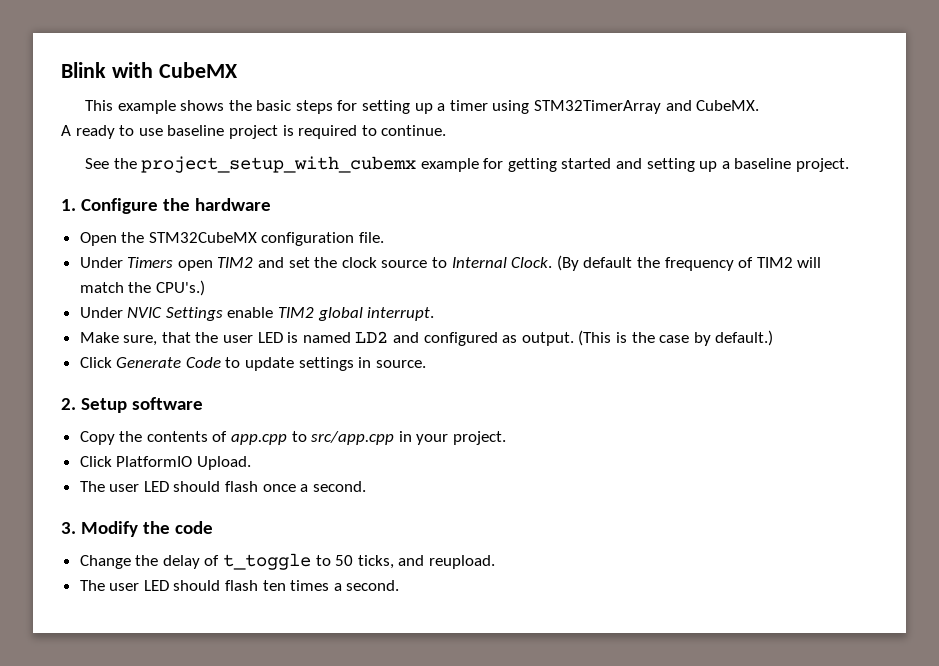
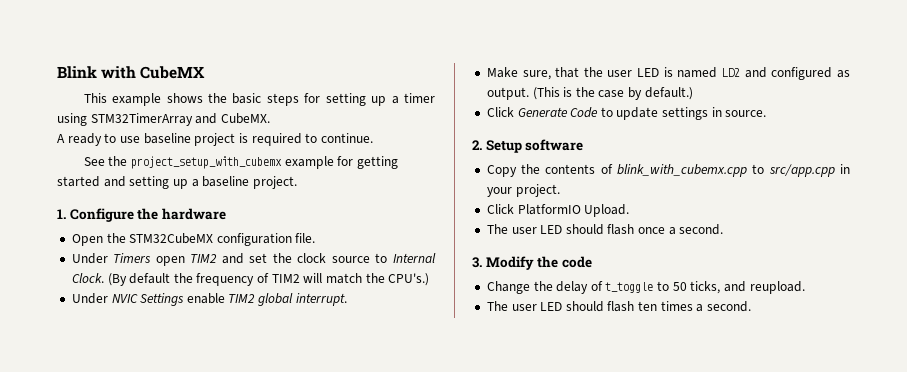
[231,434,288,445] app.cpp -> [617,164,748,177] blink_with_cubemx.cpp

